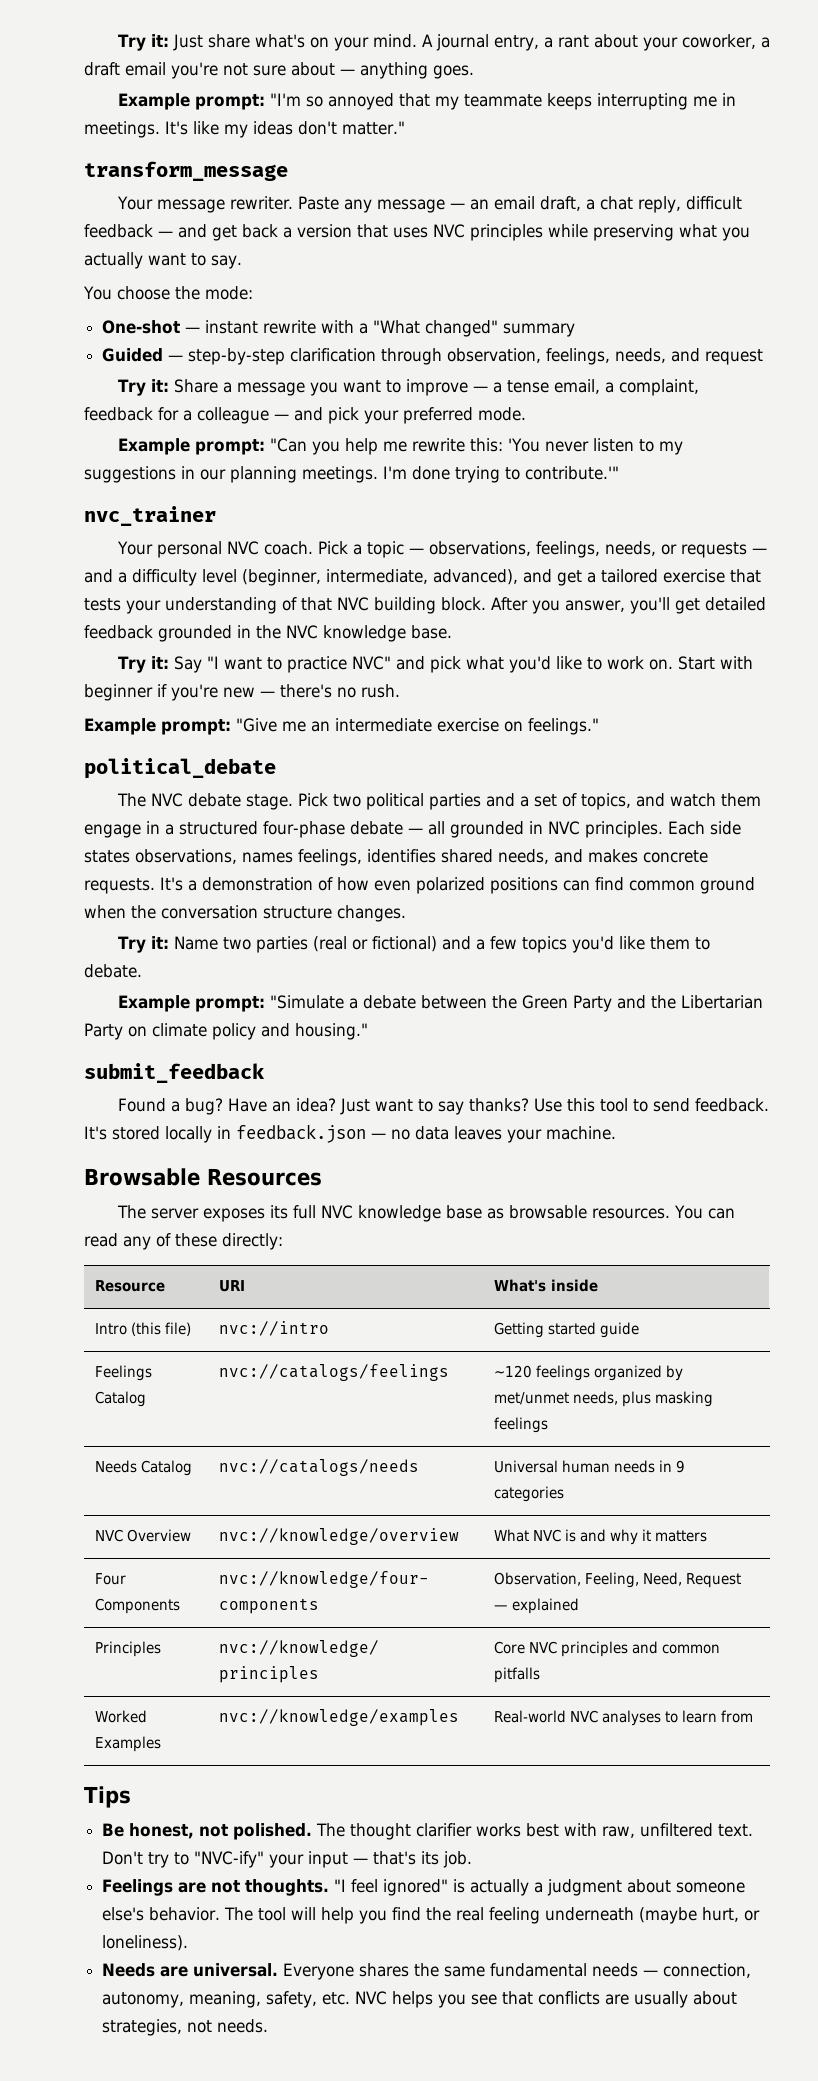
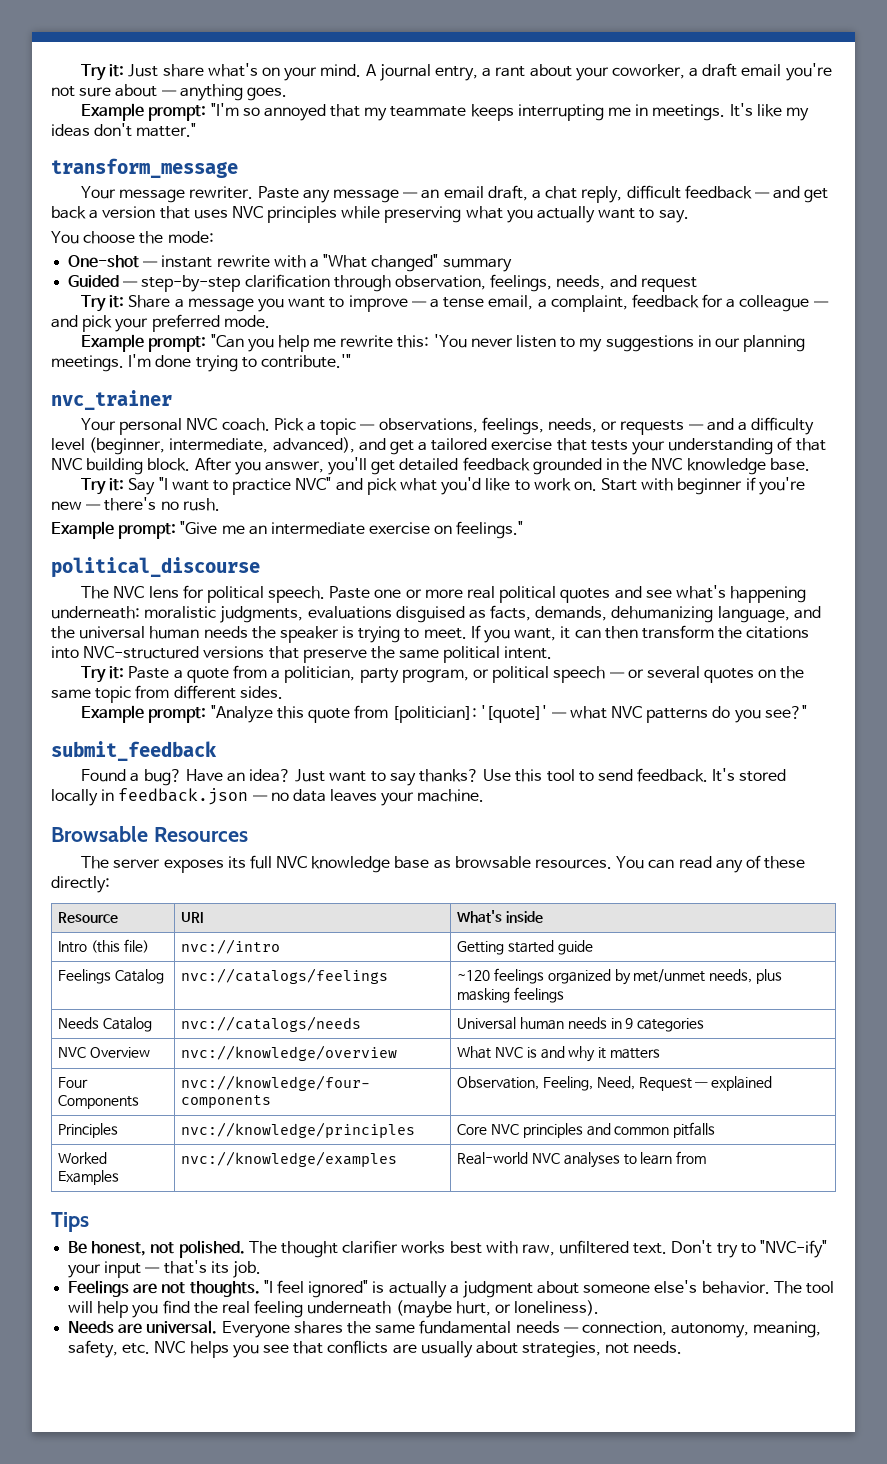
[84,758,276,779] political_debate -> [51,557,260,578] political_discourse
[187,793,761,810] [84,821,741,838] [84,849,708,866] [84,877,755,894] [84,905,406,922] [117,936,710,953] [84,964,142,978] [117,995,763,1012] [84,1023,368,1040] debate stage. Pick two political parties and a set of topics, and watch them engage in a structured four-phase debate — all grounded in NVC principles. Each side states observations, names feelings, identifies shared needs, and makes concrete requests. It's a demonstration of how even polarized positions can find common ground when the conversation structure changes. // Try it: Name two parties (real or fictional) and a few topics you'd like them to debate. // Example prompt: "Simulate a debate between the Green Party and the Libertarian Party on climate policy and housing." -> [148,585,807,603] [51,605,821,623] [51,625,810,643] [51,646,553,663] [81,665,805,683] [51,685,283,703] [81,705,807,723] lens for political speech. Paste one or more real political quotes and see what's happening underneath: moralistic judgments, evaluations disguised as facts, demands, dehumanizing language, and the universal human needs the speaker is trying to meet. If you want, it can then transform the citations into NVC-structured versions that preserve the same political intent. // Try it: Paste a quote from a politician, party program, or political speech — or several quotes on the same topic from different sides. // Example prompt: "Analyze this quote from [politician]: '[quote]' — what NVC patterns do you see?"

